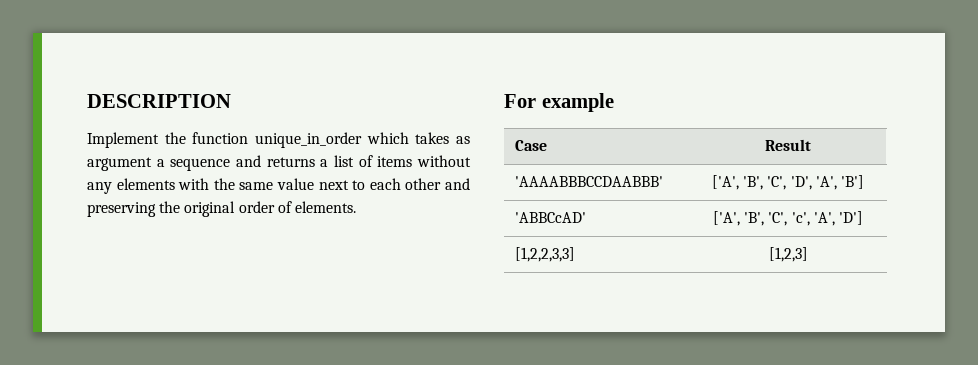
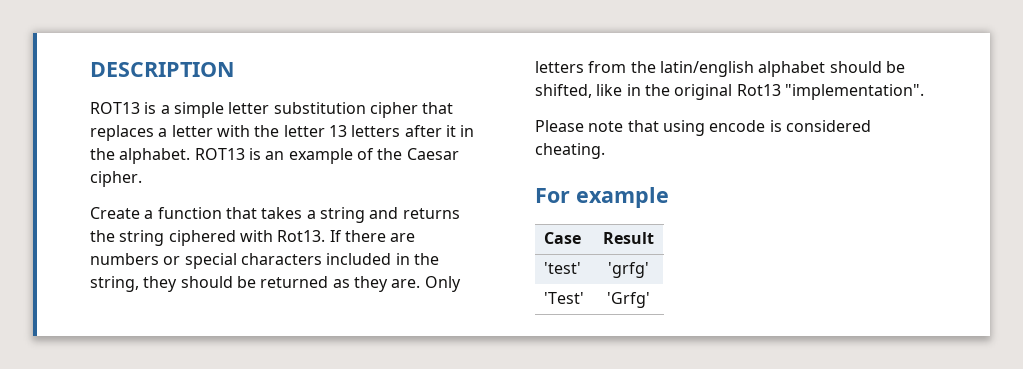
[87,132,471,148] [87,155,472,171] [87,178,471,194] [87,201,356,217] [504,93,614,112] [515,140,548,151] [765,139,811,151] [515,176,664,187] [712,175,864,190] [515,212,587,223] [713,211,863,226] [515,247,576,262] [768,247,808,262] Implement the function unique_in_order which takes as argument a sequence and returns a list of items without any elements with the same value next to each other and preserving the original order of elements. // For example // Case | Result // 'AAAABBBCCDAABBB' | ['A', 'B', 'C', 'D', 'A', 'B'] // 'ABBCcAD' | ['A', 'B', 'C', 'c', 'A', 'D'] // [1,2,2,3,3] | [1,2,3] -> [90,102,454,118] [90,125,475,141] [90,148,459,164] [90,171,142,187] [90,207,460,223] [90,230,416,246] [90,253,439,269] [90,276,461,292] [535,61,905,77] [535,84,924,100] [535,120,871,136] [535,143,605,159] [535,187,669,208] [543,232,581,244] [603,232,654,244] [543,262,581,274] [608,262,649,278] [543,292,584,304] [607,292,650,308] ROT13 is a simple letter substitution cipher that replaces a letter with the letter 13 letters after it in the alphabet. ROT13 is an example of the Caesar cipher. // Create a function that takes a string and returns the string ciphered with Rot13. If there are numbers or special characters included in the string, they should be returned as they are. Only letters from the latin/english alphabet should be shifted, like in the original Rot13 "implementation". // Please note that using encode is considered cheating. // For example // Case | Result // 'test' | 'grfg' // 'Test' | 'Grfg'

